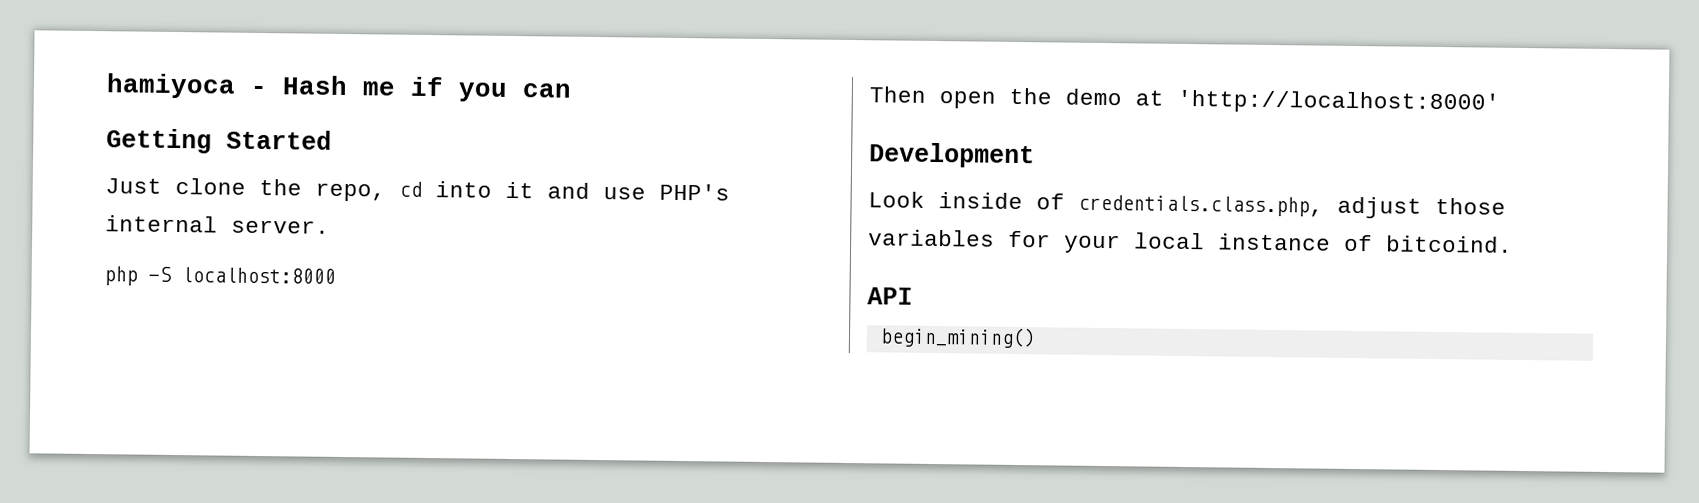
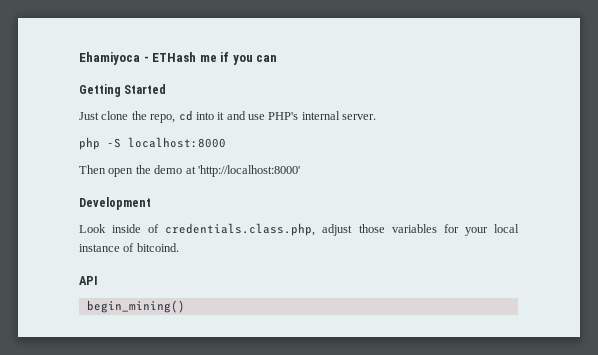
[106,73,348,99] hamiyoca - Hash -> [79,52,197,65] Ehamiyoca - ETHash

